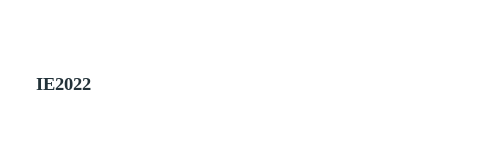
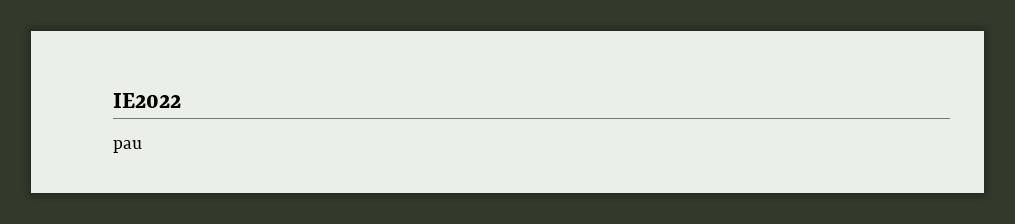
(91, 84) none -> [113,140,142,153] // pau

